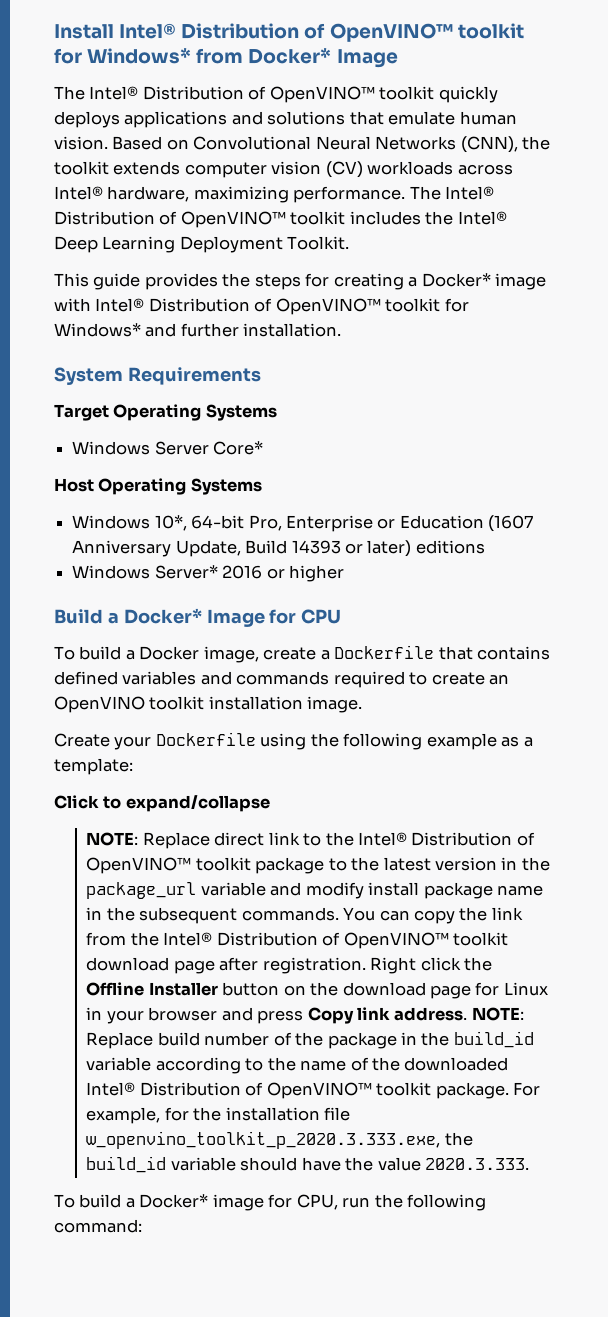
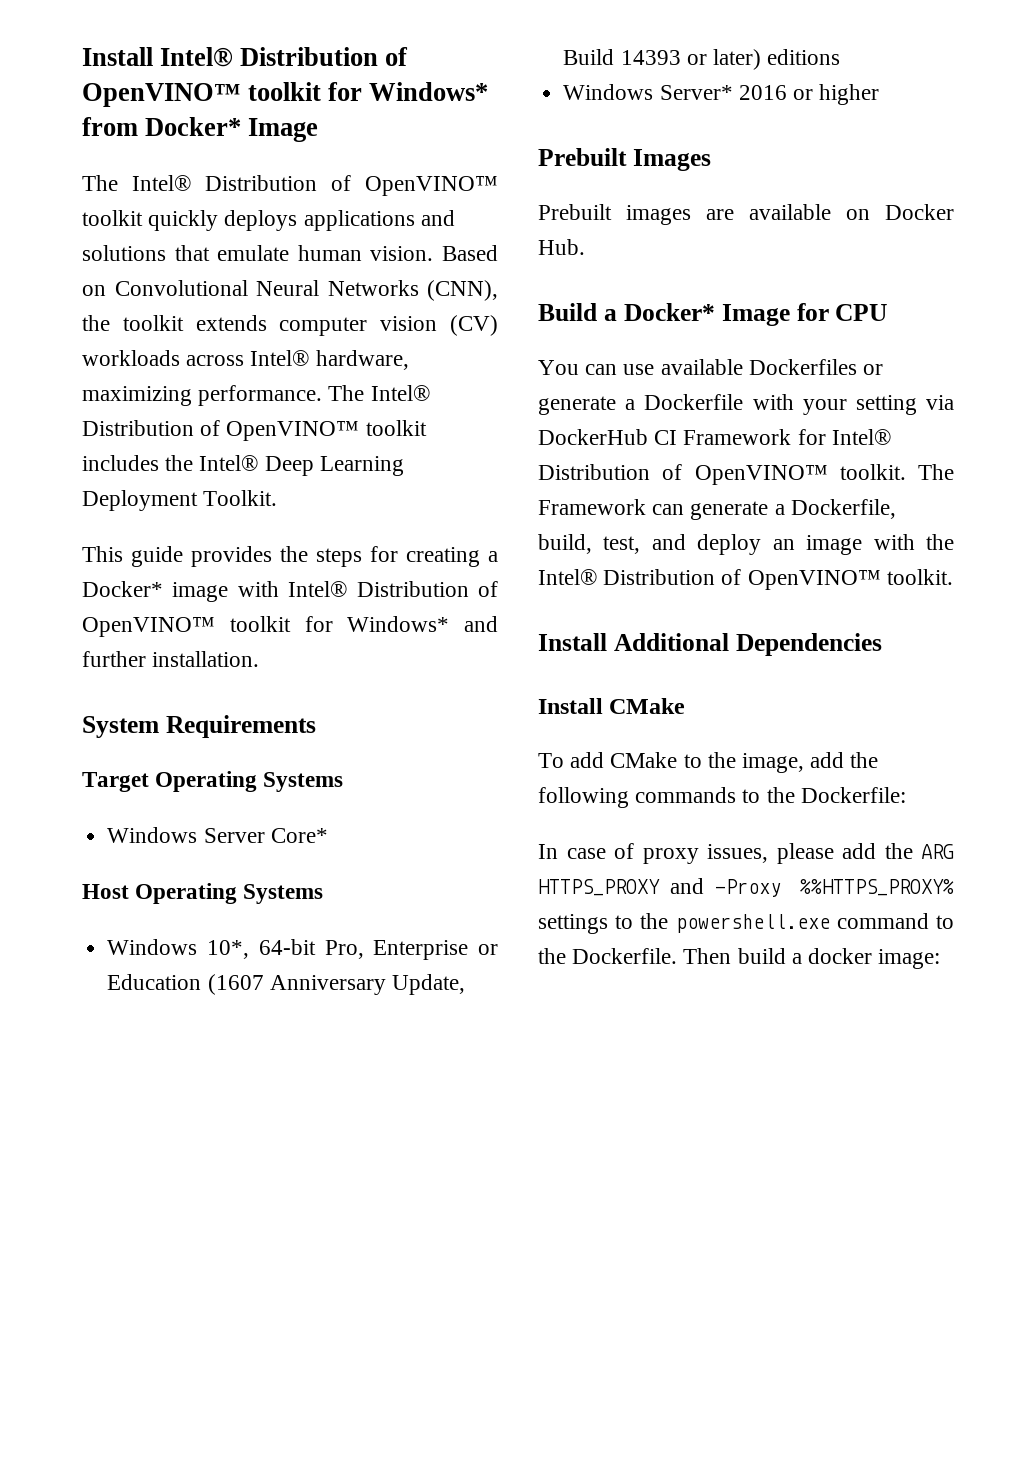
(344, 573) none -> [538,148,711,171] [538,204,954,225] [538,239,585,255] // Prebuilt Images // Prebuilt images are available on Docker Hub.
[54,645,551,663] [54,671,510,688] [54,696,363,713] [54,732,533,750] [54,758,133,775] [54,795,270,812] [86,832,535,849] [86,857,550,874] [86,882,544,899] [86,907,523,924] [86,932,509,949] [86,957,493,974] [86,982,548,999] [86,1007,524,1024] [86,1031,534,1049] [86,1057,509,1074] [86,1082,541,1099] [86,1107,351,1124] [86,1131,473,1149] [86,1156,530,1173] [54,1194,487,1211] [54,1219,142,1233] To build a Docker image, create a Dockerfile that contains defined variables and commands required to create an OpenVINO toolkit installation image. // Create your Dockerfile using the following example as a template: // Click to expand/collapse // NOTE: Replace direct link to the Intel® Distribution of OpenVINO™ toolkit package to the latest version in the package_url variable and modify install package name in the subsequent commands. You can copy the link from the Intel® Distribution of OpenVINO™ toolkit download page after registration. Right click the Offline Installer button on the download page for Linux in your browser and press Copy link address. NOTE: Replace build number of the package in the build_id variable according to the name of the downloaded Intel® Distribution of OpenVINO™ toolkit package. For example, for the installation file w_openvino_toolkit_p_2020.3.333.exe, the build_id variable should have the value 2020.3.333. // To build a Docker* image for CPU, run the following command: -> [538,359,884,375] [538,394,954,415] [538,429,891,445] [538,464,954,485] [538,499,896,520] [538,534,954,555] [538,569,953,590] [538,633,882,656] [538,698,686,714] [538,752,879,773] [538,787,906,808] [538,843,954,864] [538,878,954,897] [538,913,954,934] [538,948,941,969] You can use available Dockerfiles or generate a Dockerfile with your setting via DockerHub CI Framework for Intel® Distribution of OpenVINO™ toolkit. The Framework can generate a Dockerfile, build, test, and deploy an image with the Intel® Distribution of OpenVINO™ toolkit. // Install Additional Dependencies // Install CMake // To add CMake to the image, add the following commands to the Dockerfile: // In case of proxy issues, please add the ARG HTTPS_PROXY and -Proxy %%HTTPS_PROXY% settings to the powershell.exe command to the Dockerfile. Then build a docker image:

